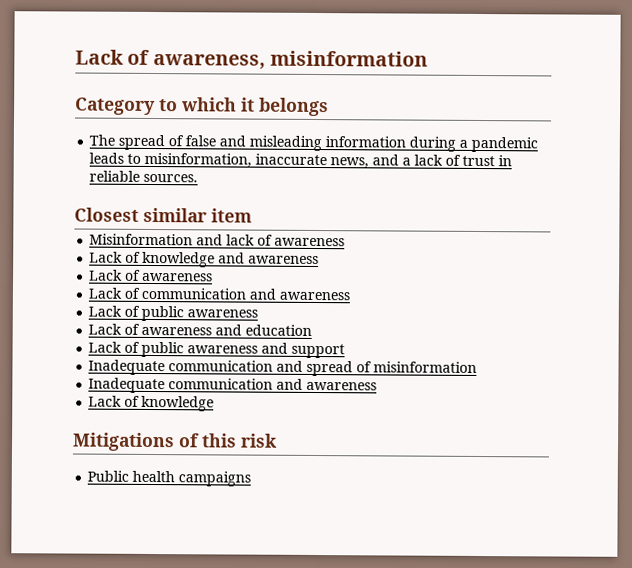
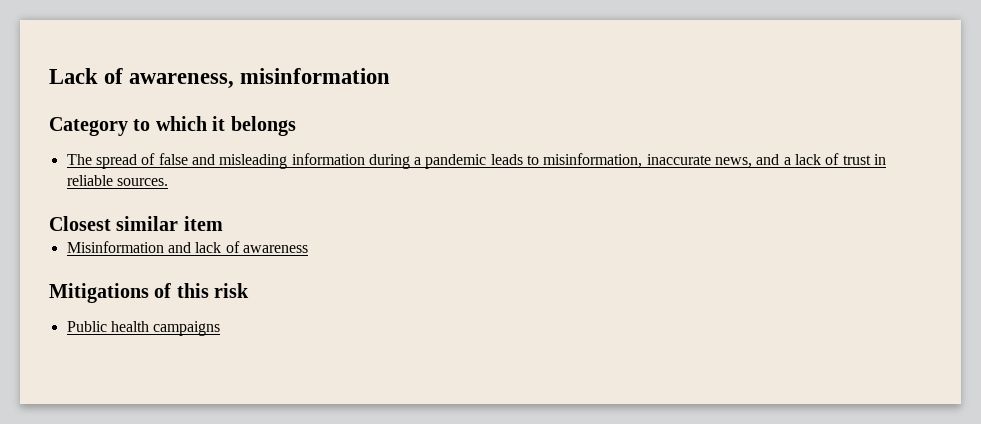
[89,251,320,268] [89,269,214,282] [88,287,351,301] [88,305,259,322] [88,323,313,336] [88,341,346,359] [88,359,478,377] [88,377,378,394] [88,395,215,412] // Lack of knowledge and awareness // Lack of awareness // Lack of communication and awareness // Lack of public awareness // Lack of awareness and education // Lack of public awareness and support // Inadequate communication and spread of misinformation // Inadequate communication and awareness // Lack of knowledge -> (308, 249) none

